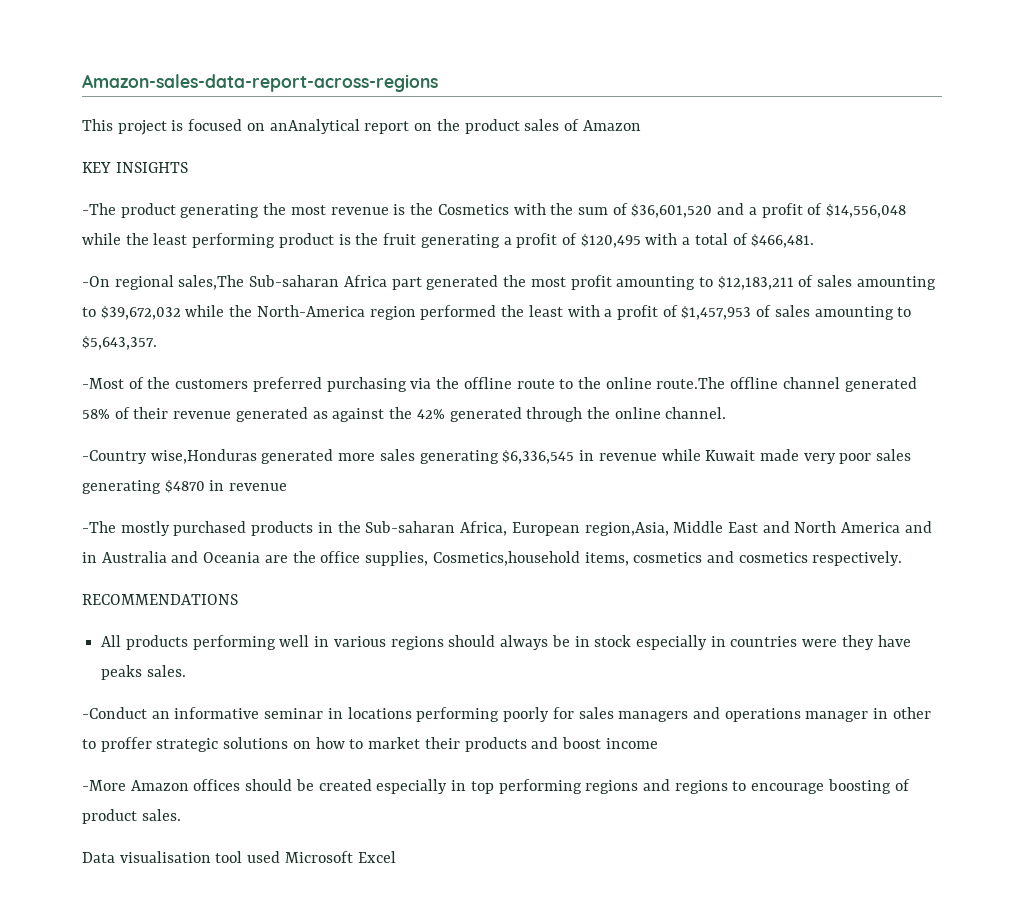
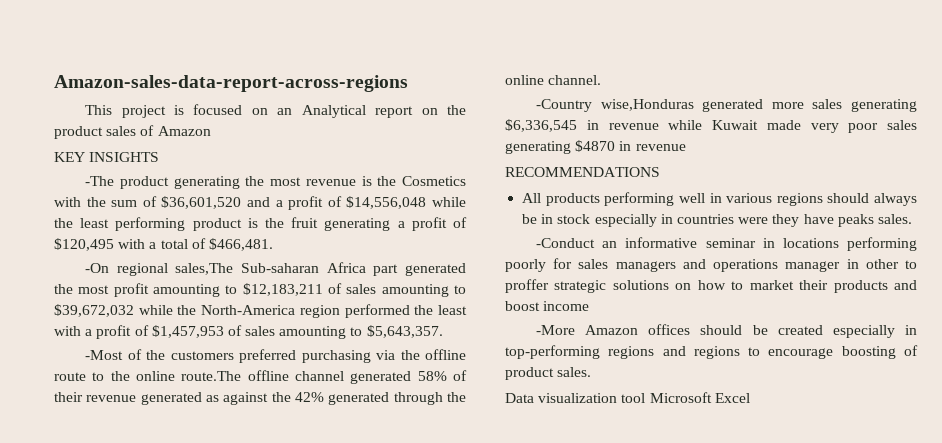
[269,119,360,134] anAnalytical -> [277,105,366,118] an Analytical
[82,521,932,536] [82,551,903,566] // -The mostly purchased products in the Sub-saharan Africa, European region,Asia, Middle East and North America and in Australia and Oceania are the office supplies, Cosmetics,household items, cosmetics and cosmetics respectively. -> (686, 147) none
[470,779,582,794] top performing -> [505,345,600,359] top-performing
[119,851,281,863] visualisation tool used -> [538,393,646,403] visualization tool

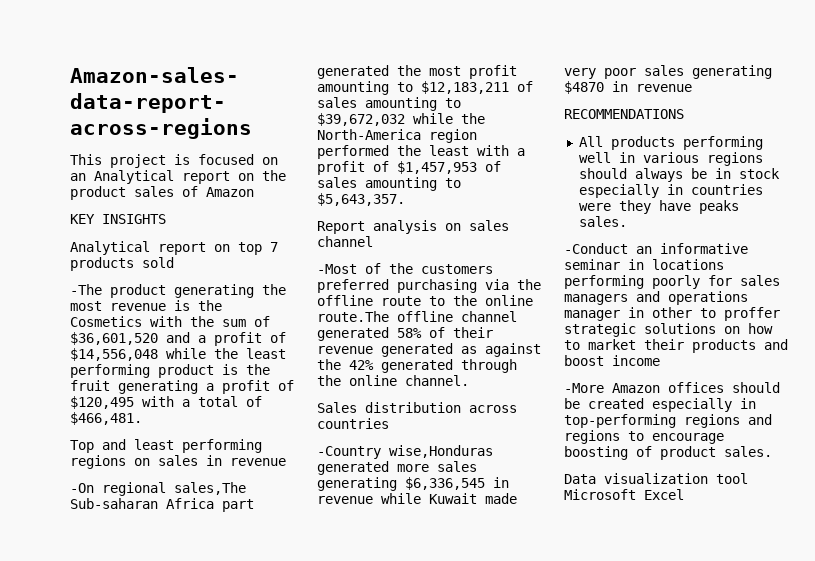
(160, 157) none -> [70,241,278,255] [70,257,174,271] // Analytical report on top 7 products sold
(273, 244) none -> [70,439,262,453] [70,455,286,469] // Top and least performing regions on sales in revenue
(443, 331) none -> [317,220,509,234] [317,236,373,247] // Report analysis on sales channel
(602, 80) none -> [317,402,517,413] [317,418,389,429] // Sales distribution across countries

